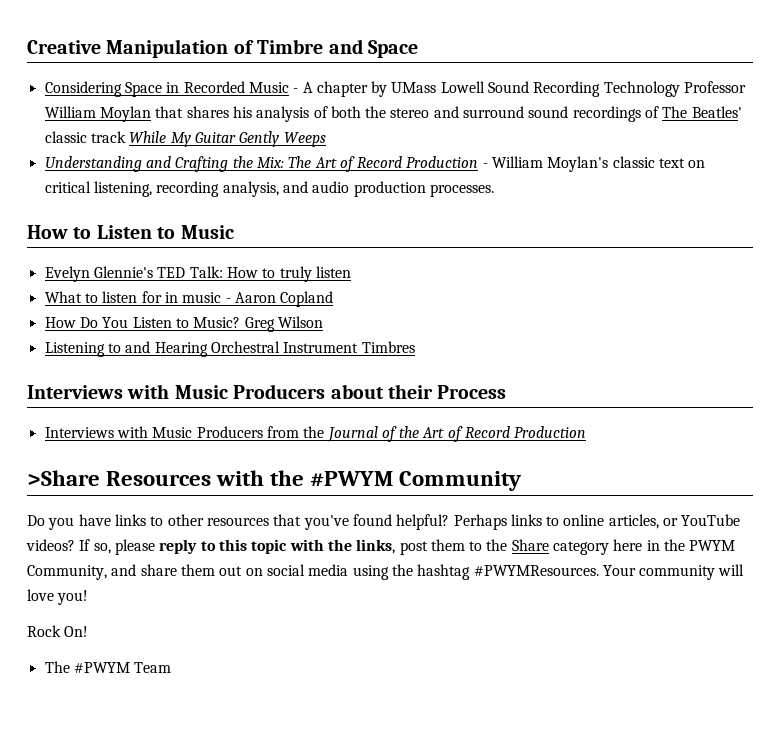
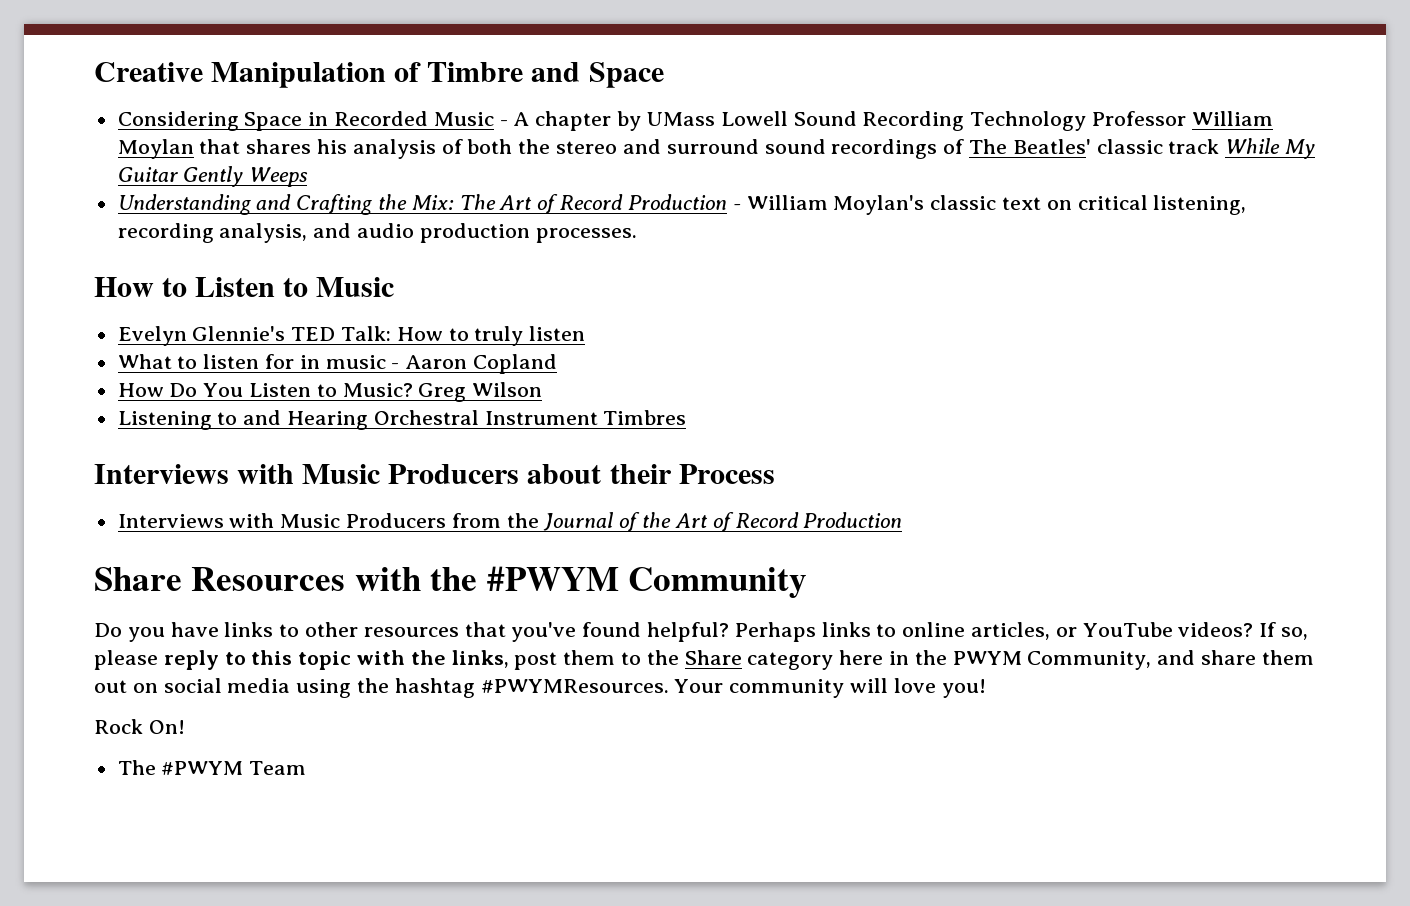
[27,470,100,486] >Share -> [94,567,182,591] Share

